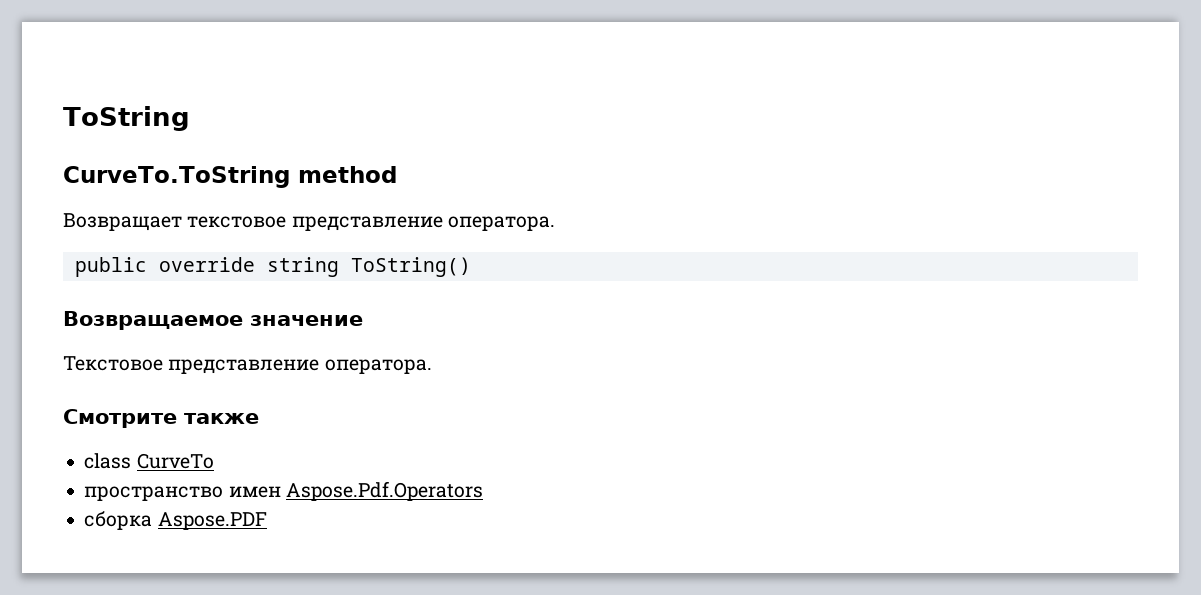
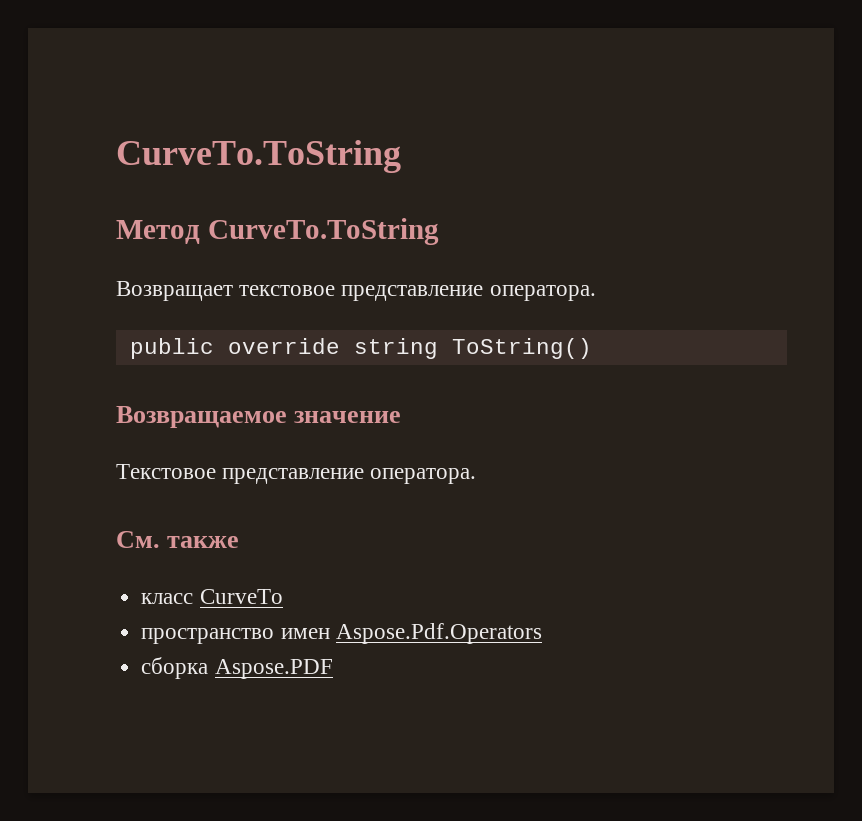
[63,106,190,131] [63,166,397,188] ToString // CurveTo.ToString method -> [116,140,401,173] [116,218,439,245] CurveTo.ToString // Метод CurveTo.ToString
[63,409,177,428] Смотрите -> [116,531,160,548] См.
[84,453,132,469] class -> [141,593,194,604] класс

